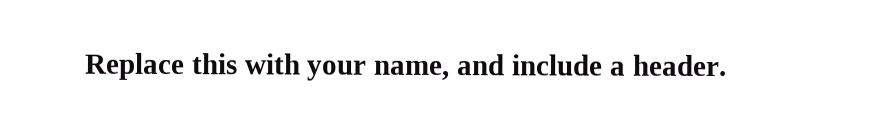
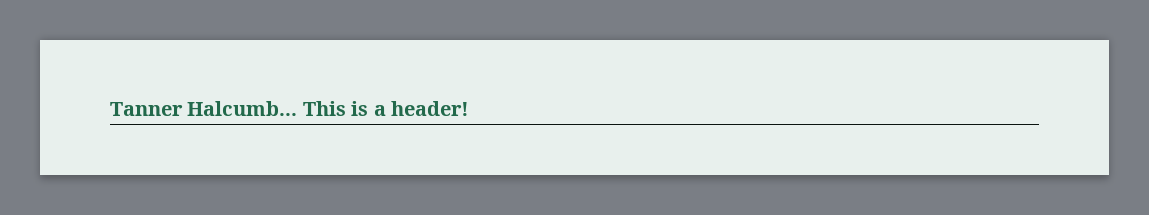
[84,52,727,81] Replace this with your name, and include a header. -> [110,101,469,116] Tanner Halcumb... This is a header!

